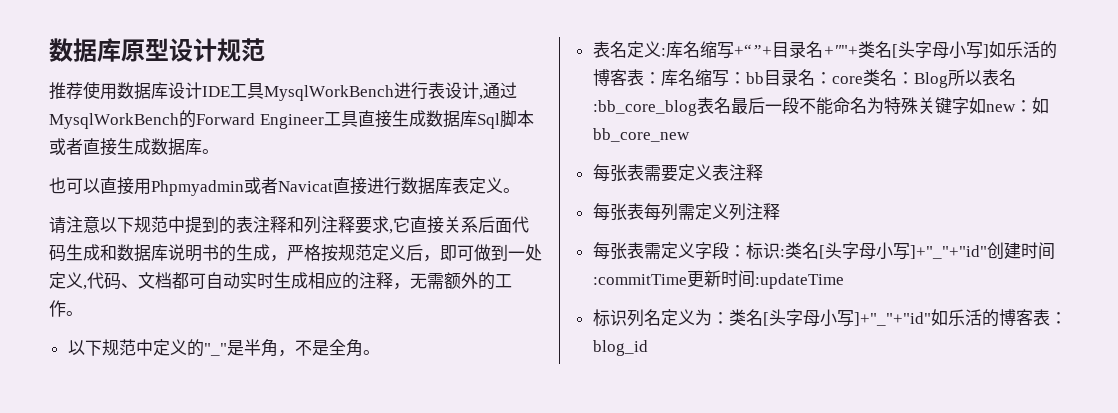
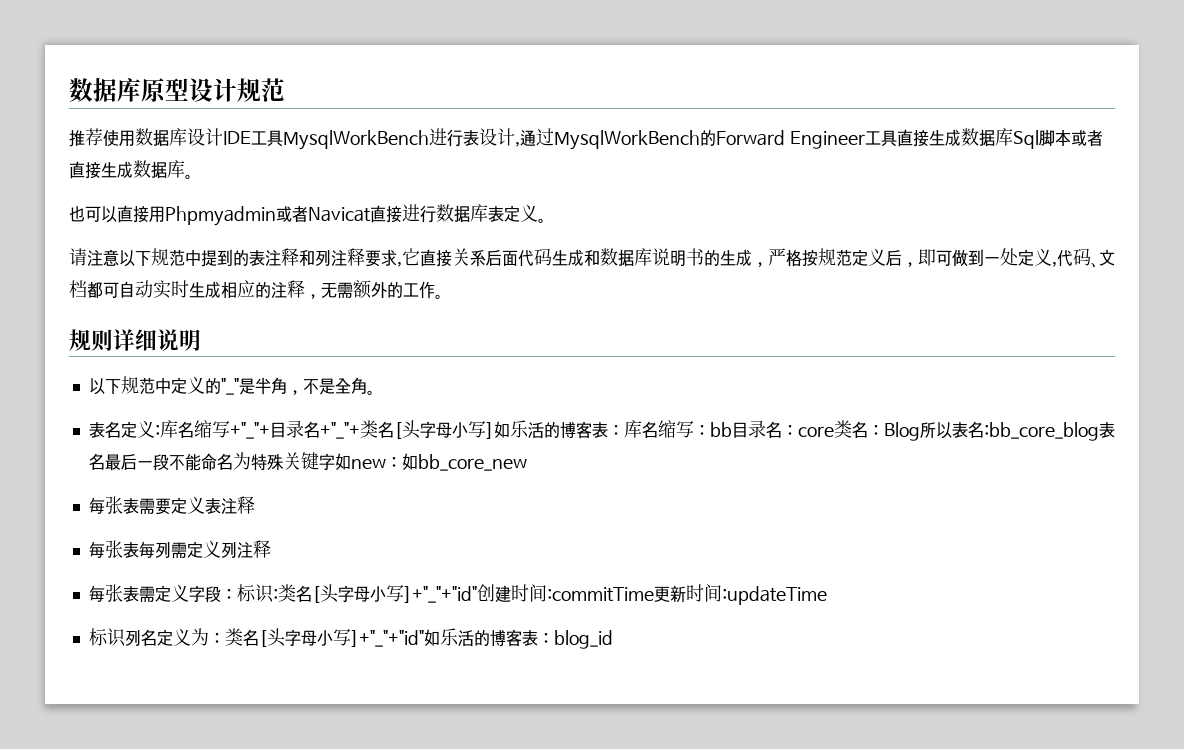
(83, 313) none -> [69,329,201,352] // 规则详细说明
[733,41,858,58] +“”+目录名+""+ -> [229,420,360,439] +"_"+目录名+"_"+

